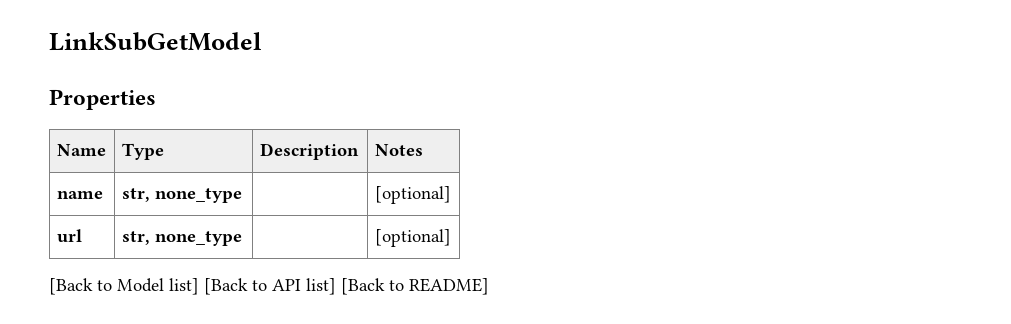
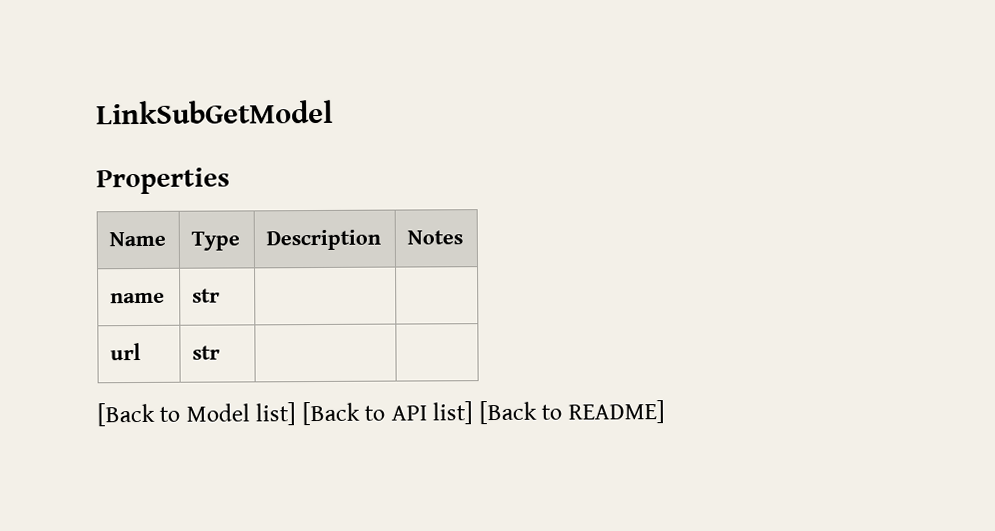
[121,188,242,203] [374,186,451,204] [56,229,82,243] [121,231,242,246] [374,229,451,247] str, none_type | | [optional] // url | str, none_type | | [optional] -> [191,288,220,303] [109,342,141,361] [191,345,220,360] str | | // url | str | |

